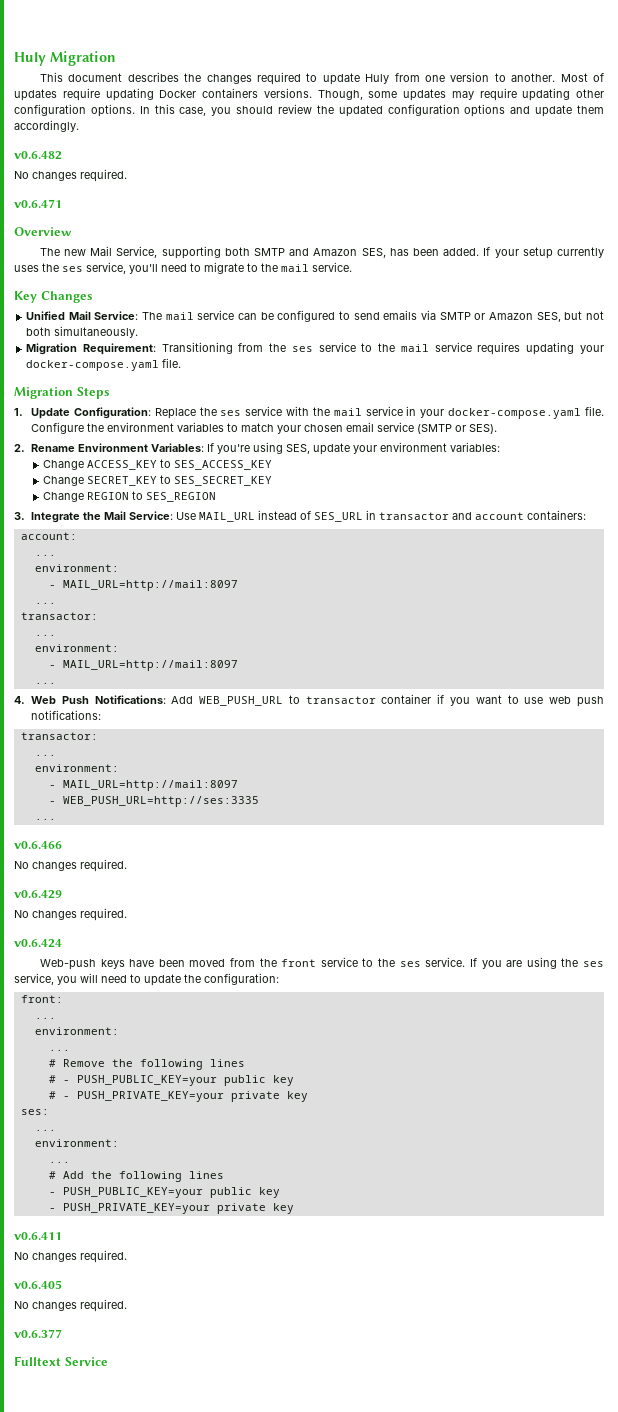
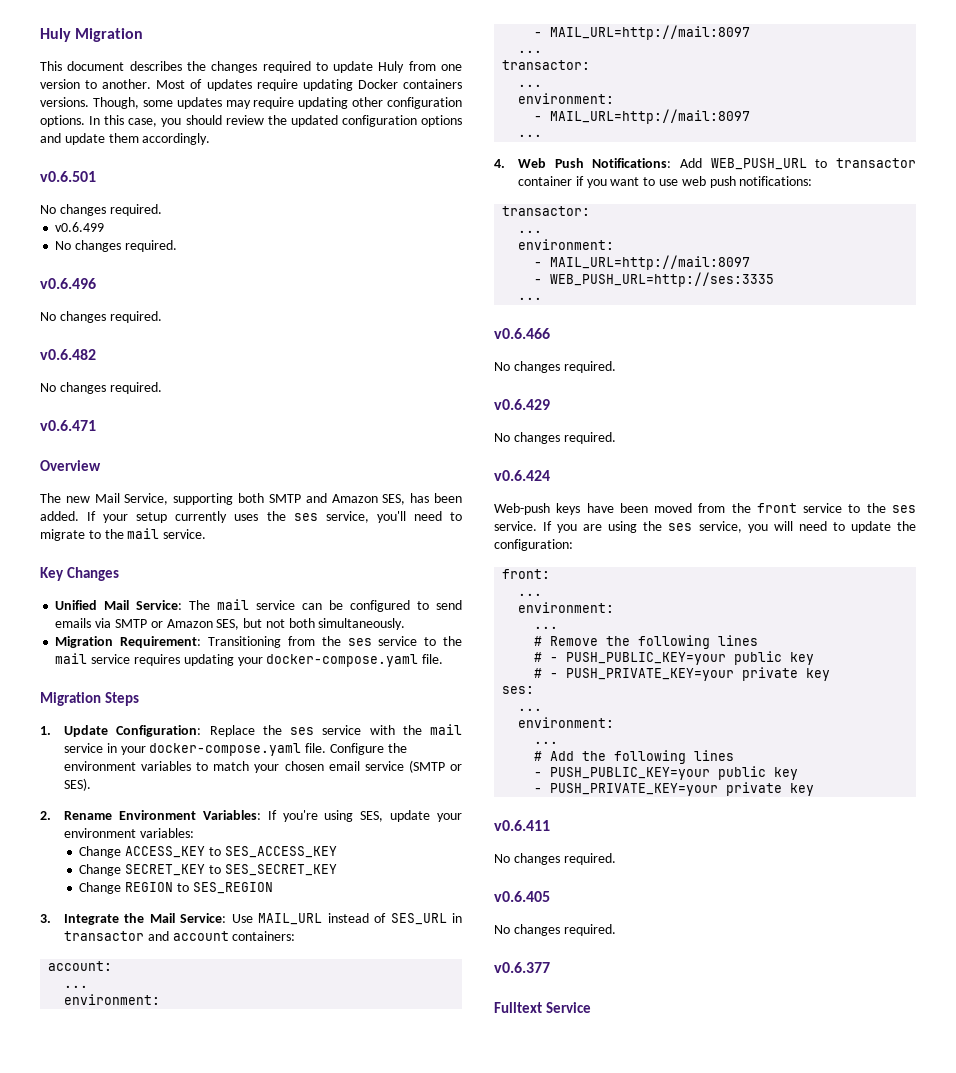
(79, 126) none -> [40,171,96,182] [40,204,162,216] [55,222,105,232] [55,240,177,252] [40,278,96,289] [40,311,162,323] // v0.6.501 // No changes required. // v0.6.499 // No changes required. // v0.6.496 // No changes required.

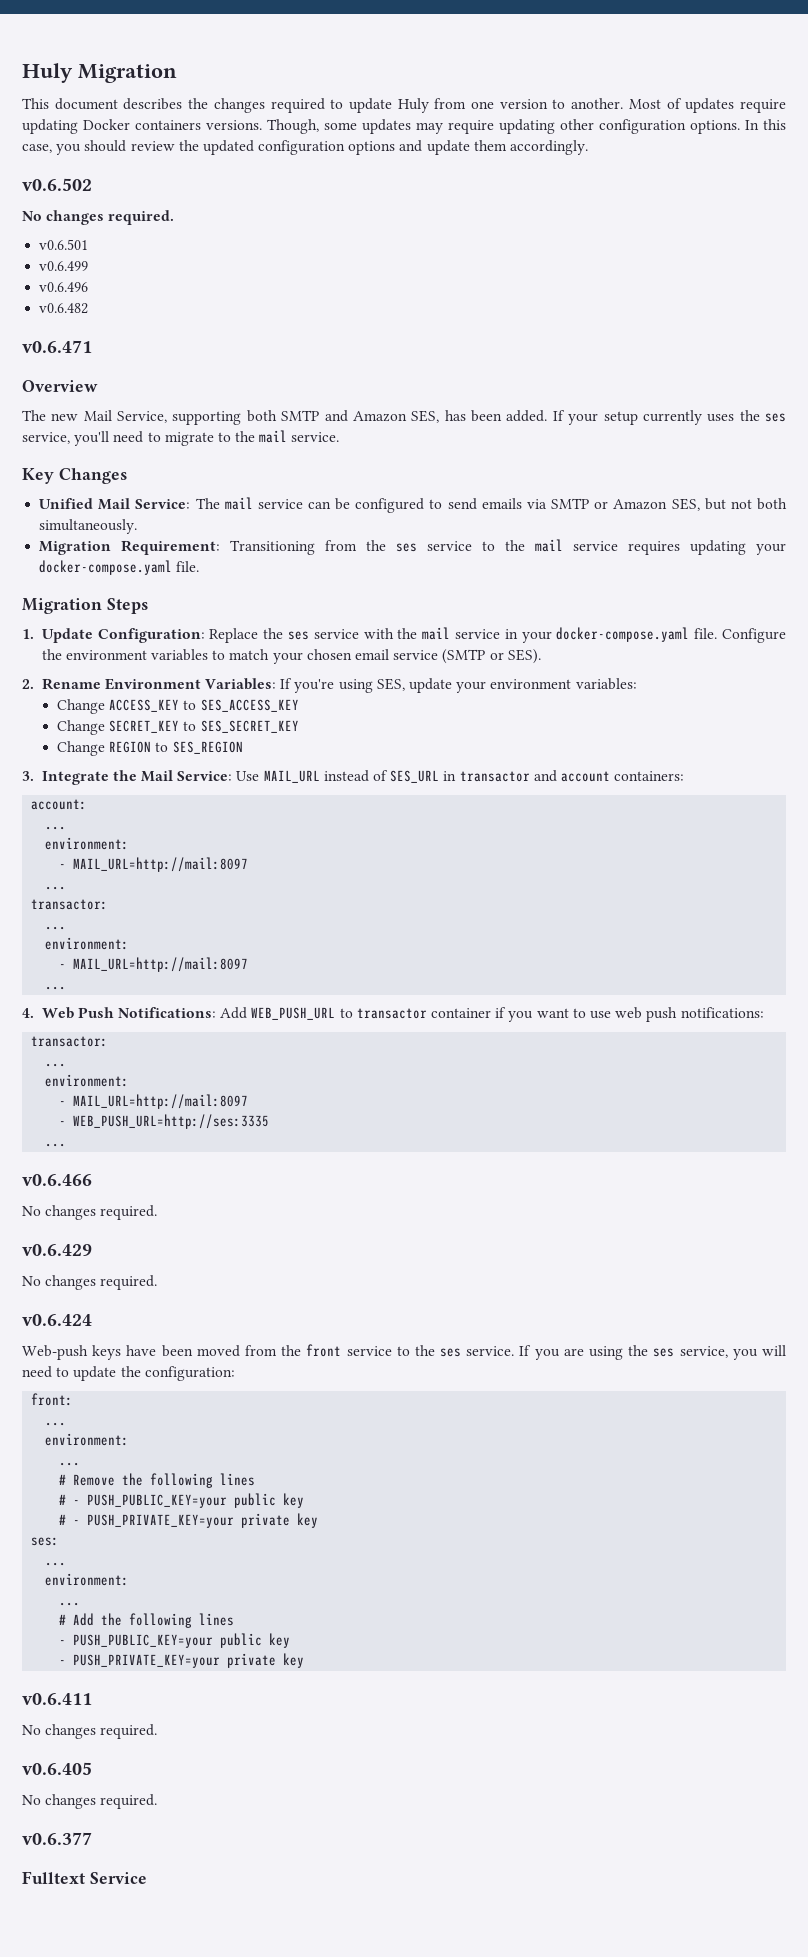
[40,171,96,182] [40,204,162,216] v0.6.501 // No changes required. -> [22,178,92,191] [22,210,175,225] [39,239,89,250] v0.6.502 // No changes required. // v0.6.501
[55,240,177,252] [40,278,96,289] [40,311,162,323] [40,349,96,360] [40,382,162,394] No changes required. // v0.6.496 // No changes required. // v0.6.482 // No changes required. -> [39,282,89,292] [39,303,89,314] v0.6.496 // v0.6.482

